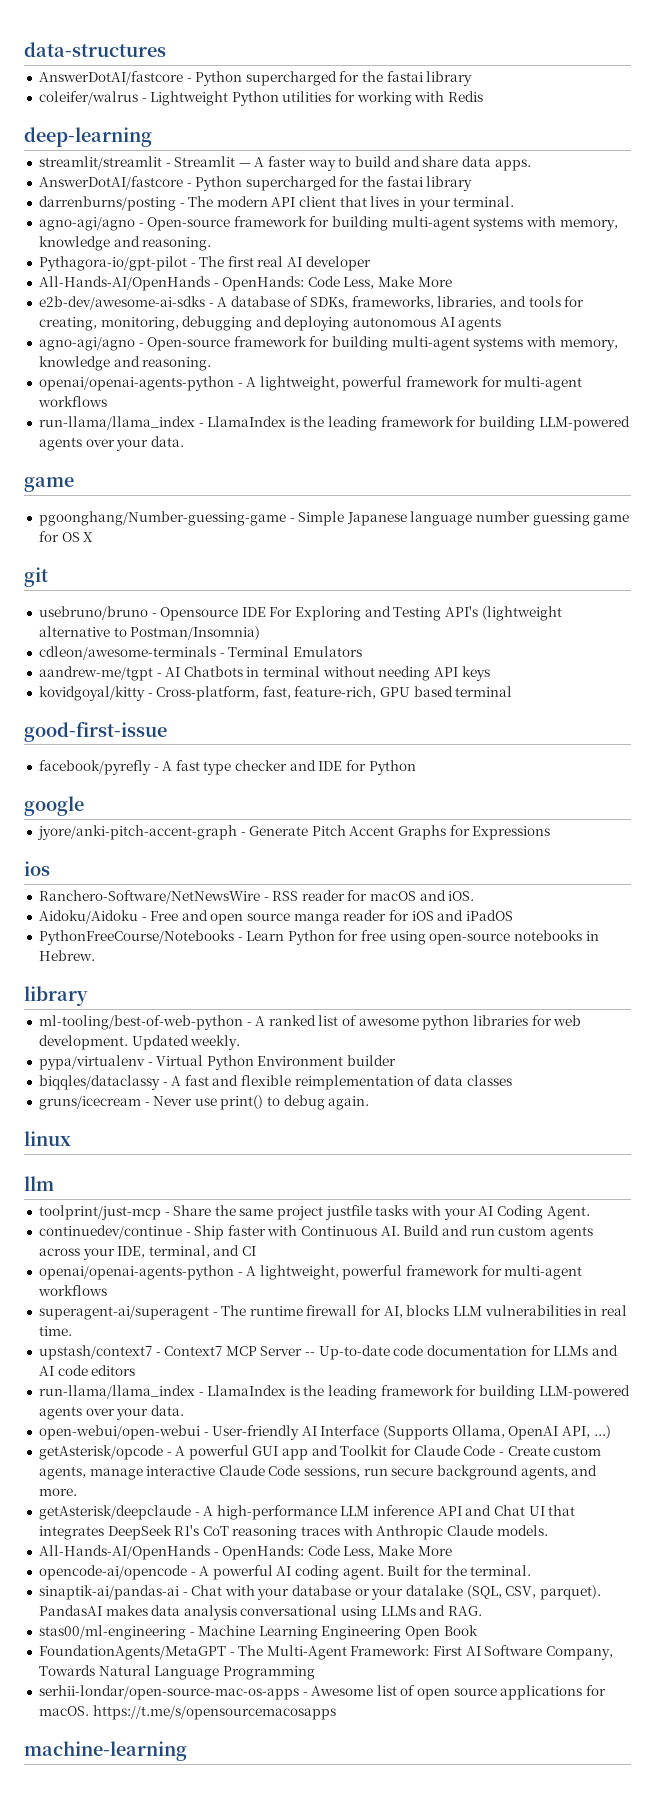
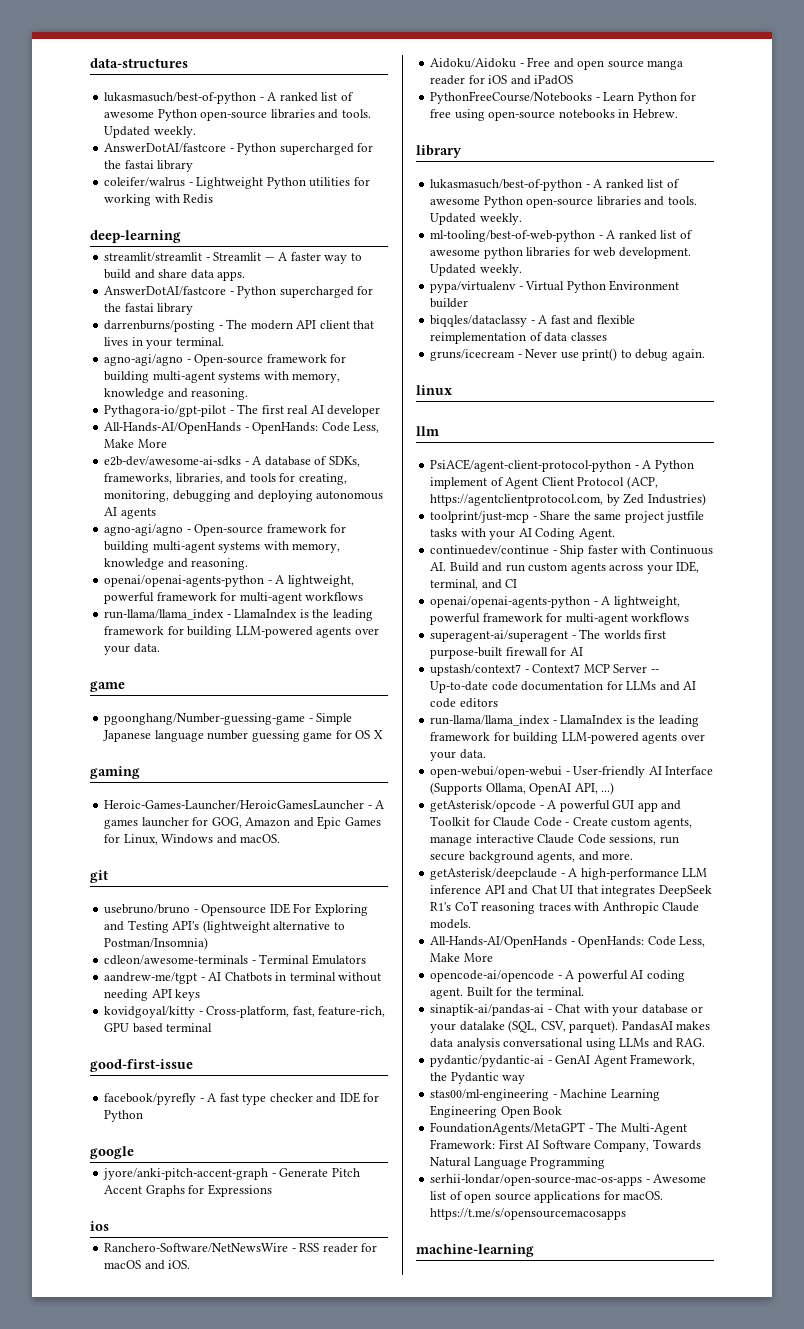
(166, 49) none -> [104,92,354,104] [104,109,371,121] [104,126,196,138] // lukasmasuch/best-of-python - A ranked list of awesome Python open-source libraries and tools. Updated weekly.
(94, 537) none -> [90,766,140,779] [104,800,385,810] [104,816,381,829] [104,834,281,845] // gaming // Heroic-Games-Launcher/HeroicGamesLauncher - A games launcher for GOG, Amazon and Epic Games for Linux, Windows and macOS.
(88, 996) none -> [430,179,680,191] [430,196,697,208] [430,213,522,225] // lukasmasuch/best-of-python - A ranked list of awesome Python open-source libraries and tools. Updated weekly.
(54, 1183) none -> [430,459,694,472] [430,476,658,489] [430,493,706,506] // PsiACE/agent-client-protocol-python - A Python implement of Agent Client Protocol (ACP, https://agentclientprotocol.com, by Zed Industries)
[249,1305,627,1318] [38,1326,72,1336] runtime firewall for AI, blocks LLM vulnerabilities in real time. -> [603,630,667,640] [430,647,583,659] worlds first purpose-built firewall for AI
(483, 1611) none -> [430,1054,696,1067] [430,1072,526,1084] // pydantic/pydantic-ai - GenAI Agent Framework, the Pydantic way

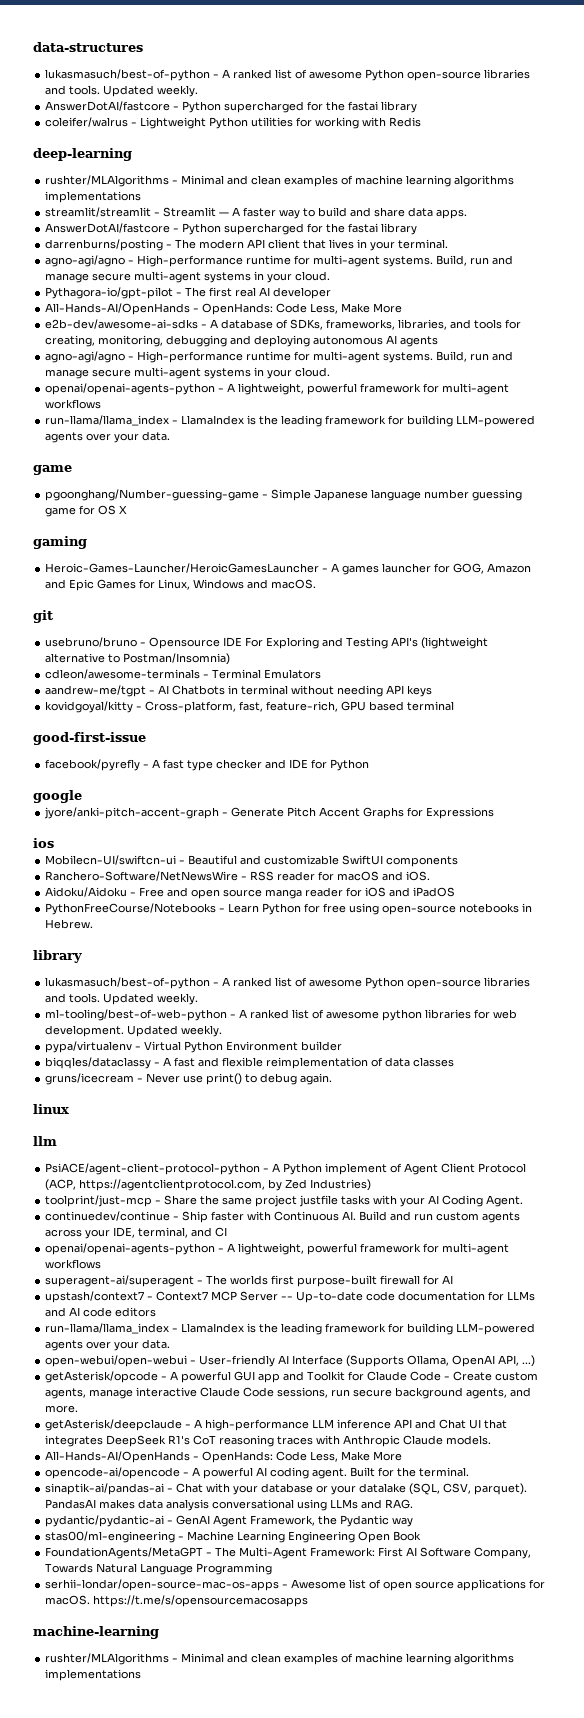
(181, 236) none -> [45,175,515,187] [45,191,142,203] // rushter/MLAlgorithms - Minimal and clean examples of machine learning algorithms implementations
[194,354,347,366] [104,371,341,383] [104,388,249,400] Open-source framework for building multi-agent systems with memory, knowledge and reasoning. -> [137,255,514,267] [45,271,331,283] High-performance runtime for multi-agent systems. Build, run and manage secure multi-agent systems in your cloud.
[194,524,347,536] [104,541,341,553] [104,558,249,570] Open-source framework for building multi-agent systems with memory, knowledge and reasoning. -> [137,351,514,363] [45,367,331,379] High-performance runtime for multi-agent systems. Build, run and manage secure multi-agent systems in your cloud.
(109, 1226) none -> [45,855,459,867] // Mobilecn-UI/swiftcn-ui - Beautiful and customizable SwiftUI components
(534, 1250) none -> [45,1653,515,1665] [45,1669,142,1681] // rushter/MLAlgorithms - Minimal and clean examples of machine learning algorithms implementations

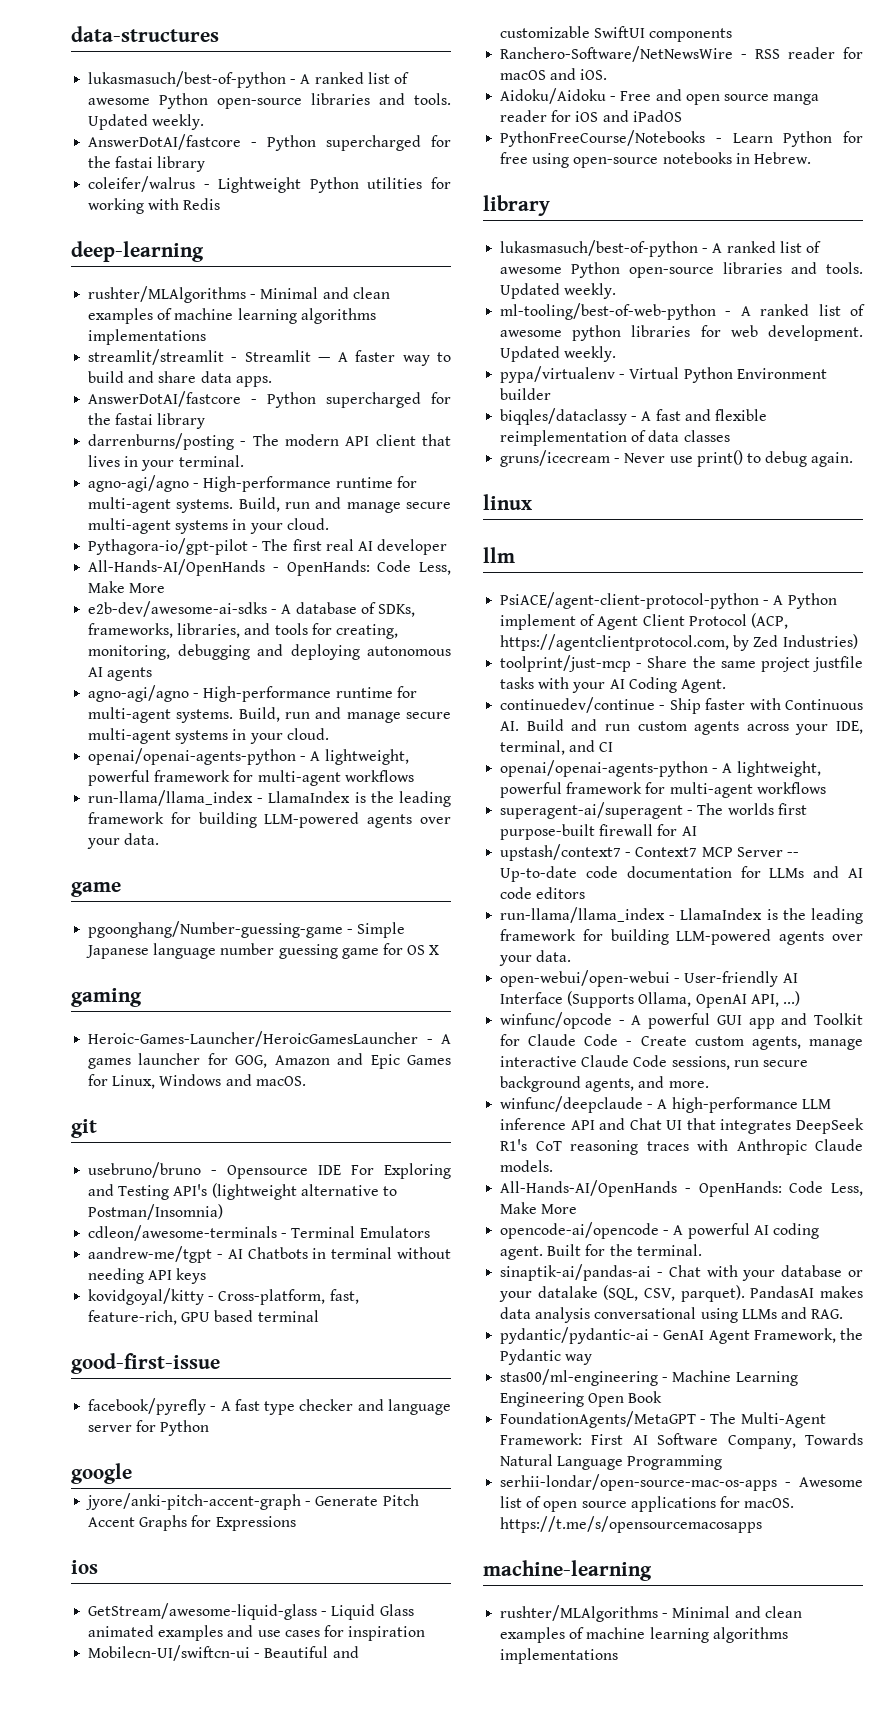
[289,759,309,769] IDE -> [387,1399,451,1415] [88,1425,133,1432] language server
(54, 843) none -> [88,1603,414,1620] [88,1625,426,1641] // GetStream/awesome-liquid-glass - Liquid Glass animated examples and use cases for inspiration
[45,1371,159,1383] getAsterisk/opcode -> [500,1012,613,1029] winfunc/opcode
[45,1419,183,1431] getAsterisk/deepclaude -> [500,1096,644,1113] winfunc/deepclaude

